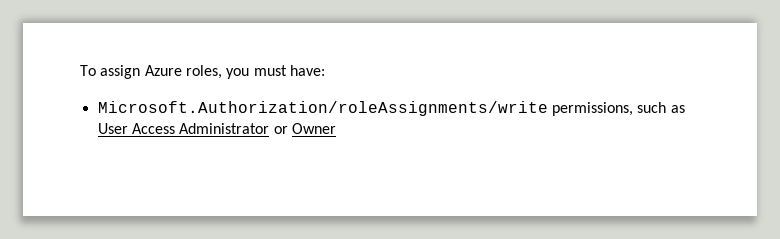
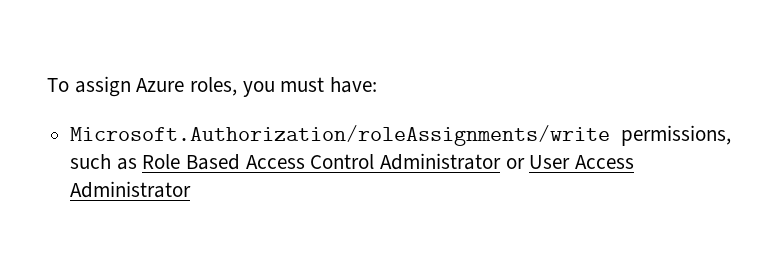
(685, 109) none -> [142,153,525,170] Role Based Access Control Administrator or
[273,123,336,134] or Owner -> (192, 189) none

